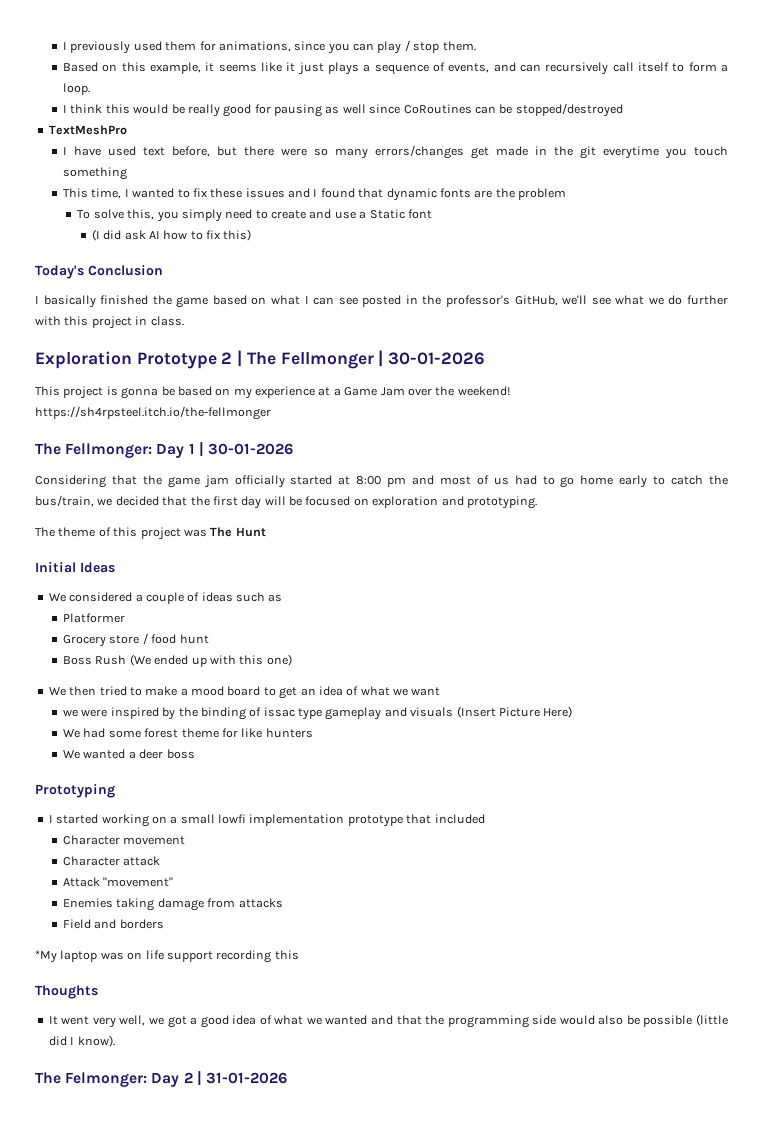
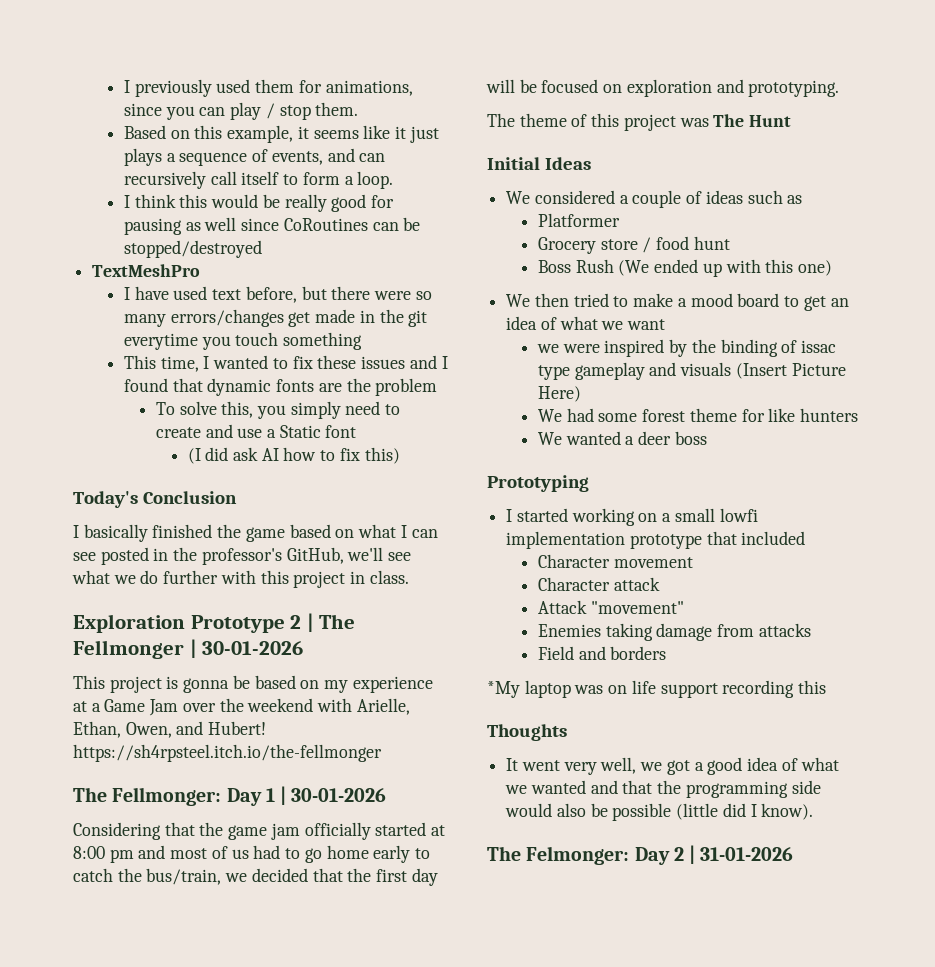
[457,386,510,396] weekend! -> [247,698,410,715] [73,721,267,738] weekend with Arielle, Ethan, Owen, and Hubert!

